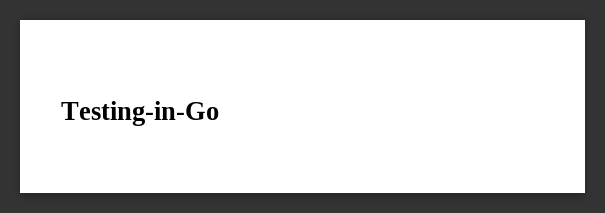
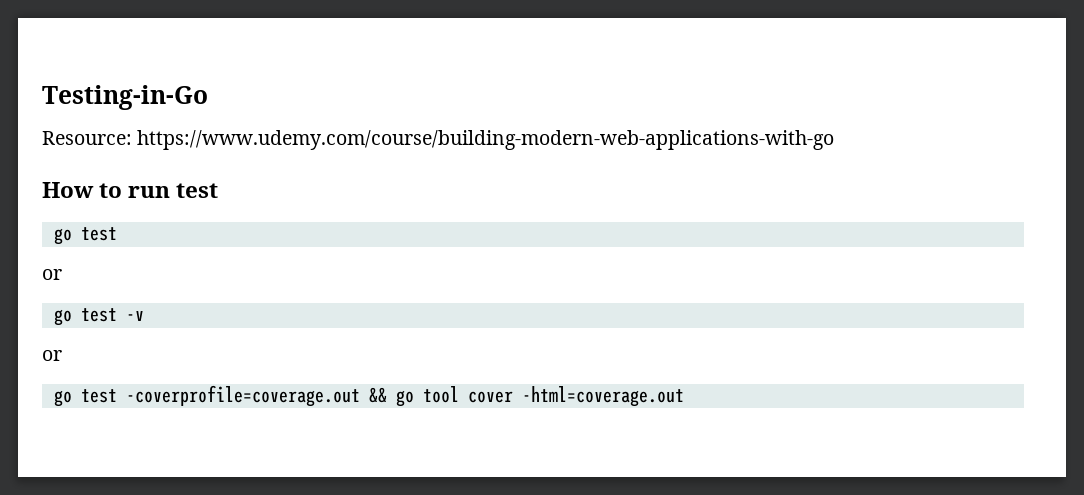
(219, 113) none -> [42,130,835,150] [42,182,219,198] [53,227,117,245] [42,269,62,280] [53,308,144,326] [42,350,62,361] [53,385,684,407] // Resource: https://www.udemy.com/course/building-modern-web-applications-with-go // How to run test // go test // or // go test -v // or // go test -coverprofile=coverage.out && go tool cover -html=coverage.out

